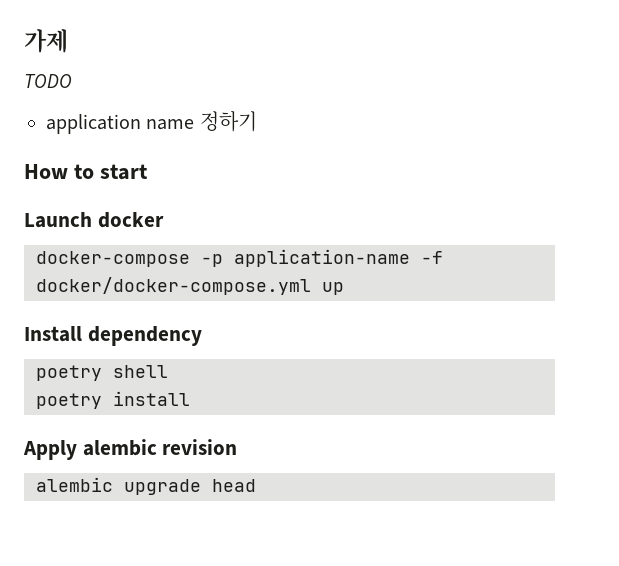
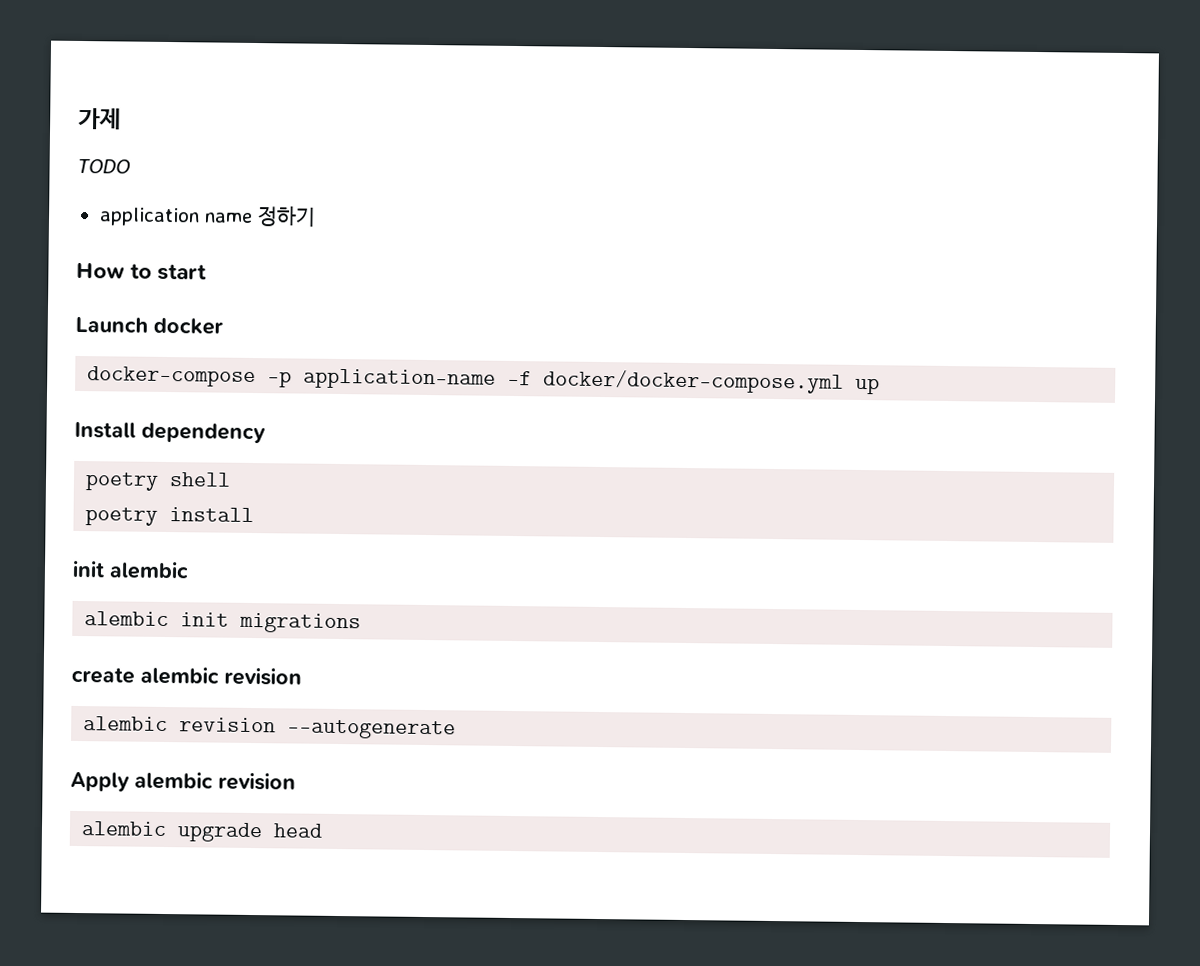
(190, 398) none -> [72,560,189,580] [84,611,362,634] [71,666,302,686] [83,716,457,740] // init alembic // alembic init migrations // create alembic revision // alembic revision --autogenerate

